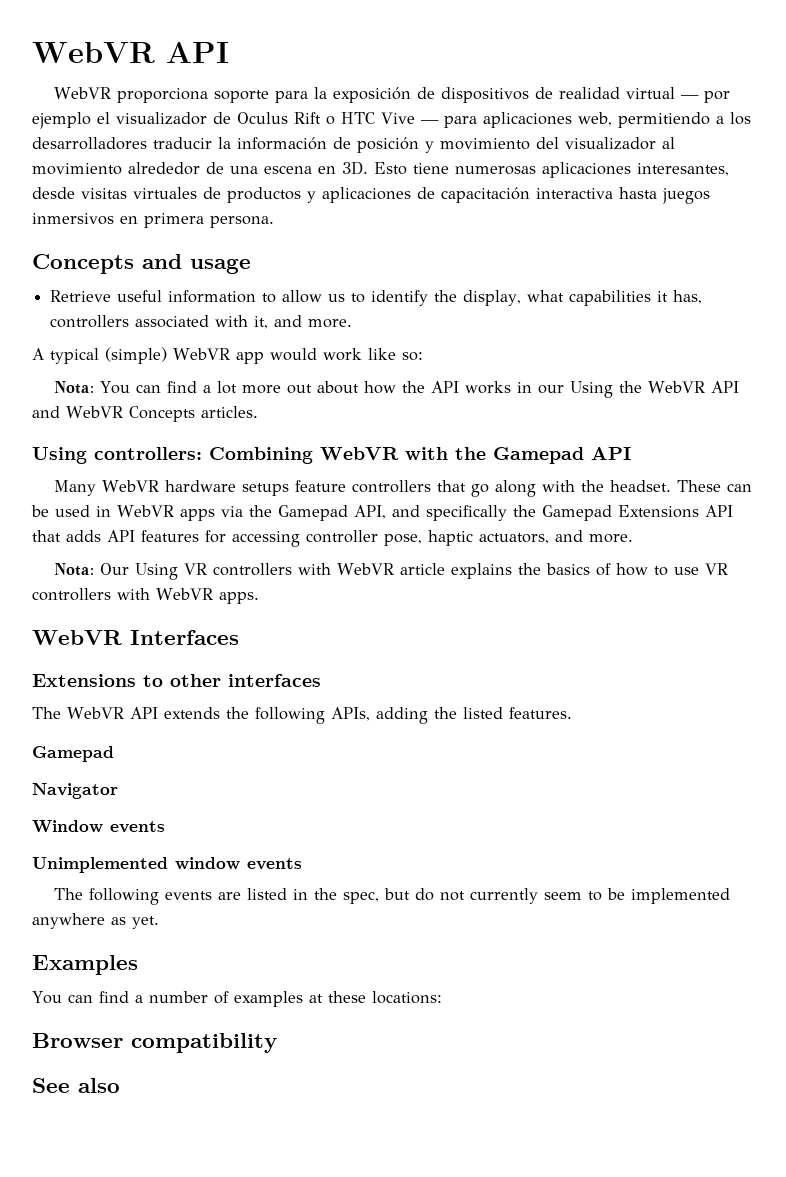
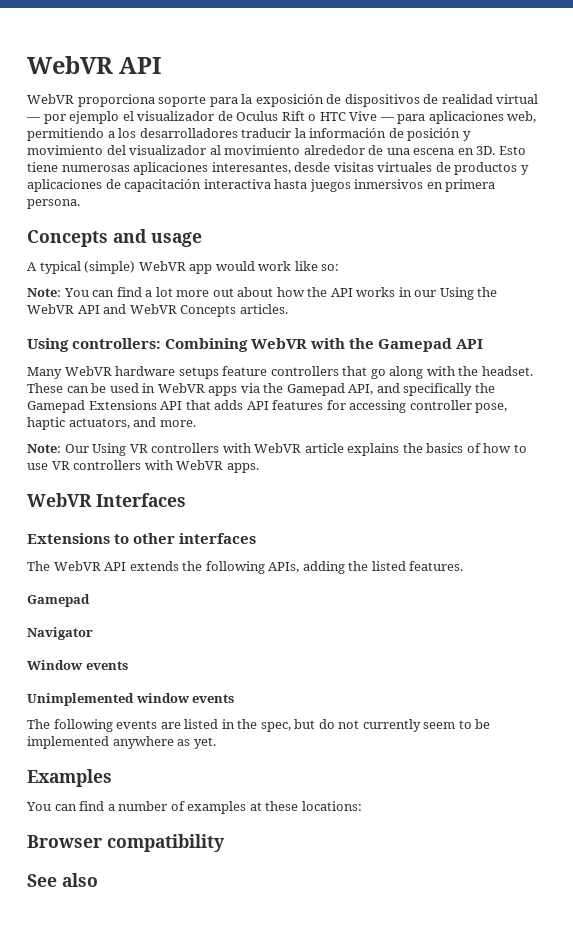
[50,290,703,306] [50,315,353,329] // Retrieve useful information to allow us to identify the display, what capabilities it has, controllers associated with it, and more. -> (202, 239) none
[54,381,95,394] Nota: -> [27,288,61,297] Note:
[54,563,95,576] Nota: -> [27,444,61,453] Note:

